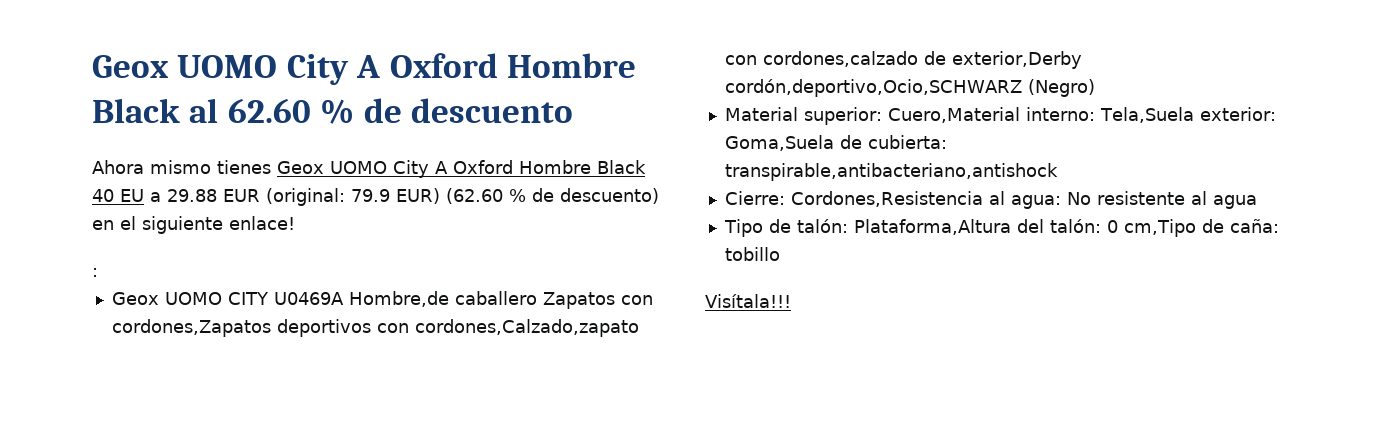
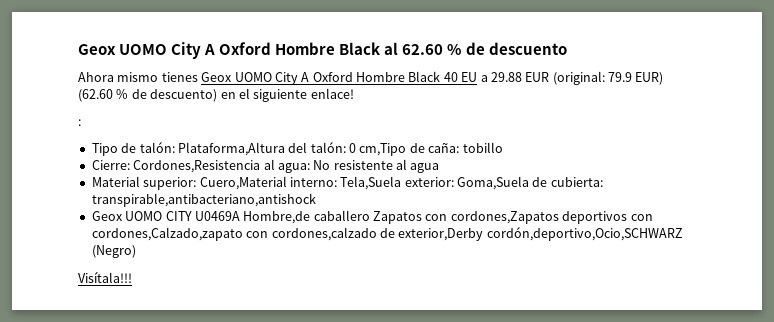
(98, 272) none -> [91,142,503,156] [91,159,440,173] [91,176,603,190] [91,193,316,207] // Tipo de talón: Plataforma,Altura del talón: 0 cm,Tipo de caña: tobillo // Cierre: Cordones,Resistencia al agua: No resistente al agua // Material superior: Cuero,Material interno: Tela,Suela exterior: Goma,Suela de cubierta: transpirable,antibacteriano,antishock
[724,107,1276,125] [724,135,947,151] [724,163,1058,181] [724,191,1257,209] [723,219,1279,237] [724,247,780,261] // Material superior: Cuero,Material interno: Tela,Suela exterior: Goma,Suela de cubierta: transpirable,antibacteriano,antishock // Cierre: Cordones,Resistencia al agua: No resistente al agua // Tipo de talón: Plataforma,Altura del talón: 0 cm,Tipo de caña: tobillo -> (136, 251) none

